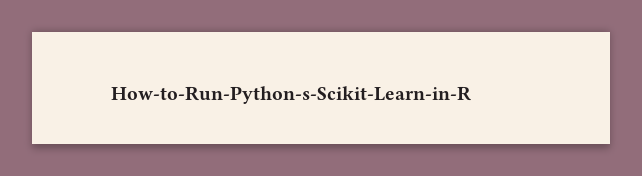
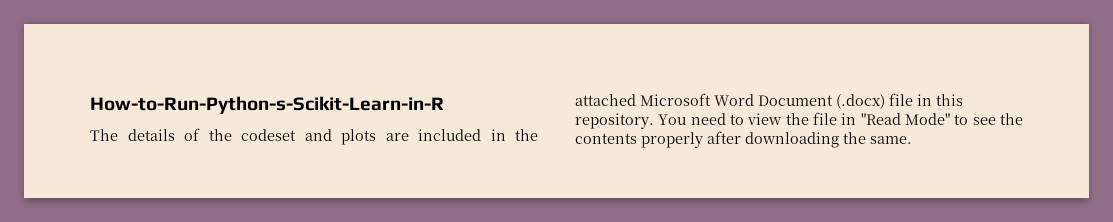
(471, 95) none -> [90,128,538,145] [575,93,963,109] [575,112,1023,129] [575,131,912,148] // The details of the codeset and plots are included in the attached Microsoft Word Document (.docx) file in this repository. You need to view the file in "Read Mode" to see the contents properly after downloading the same.

